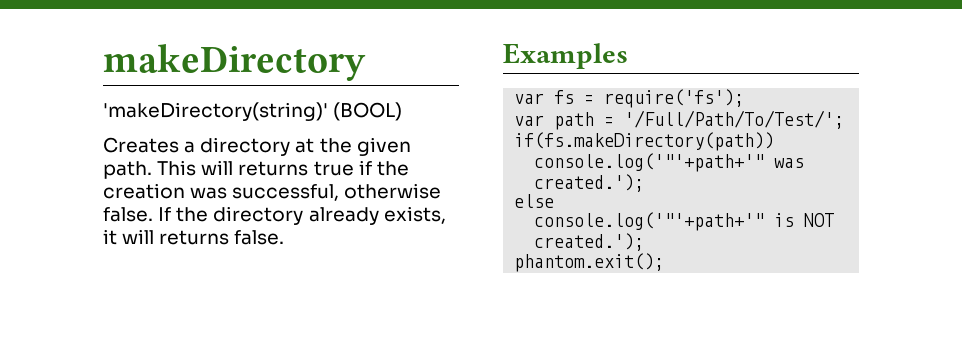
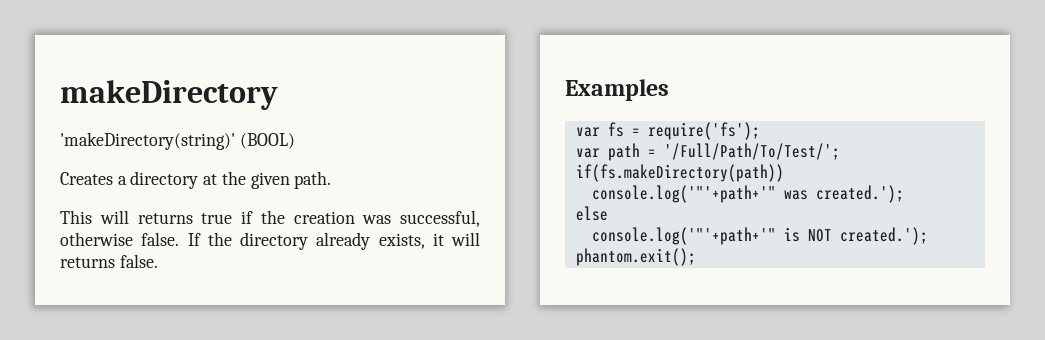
(152, 170) none -> (332, 180) //

